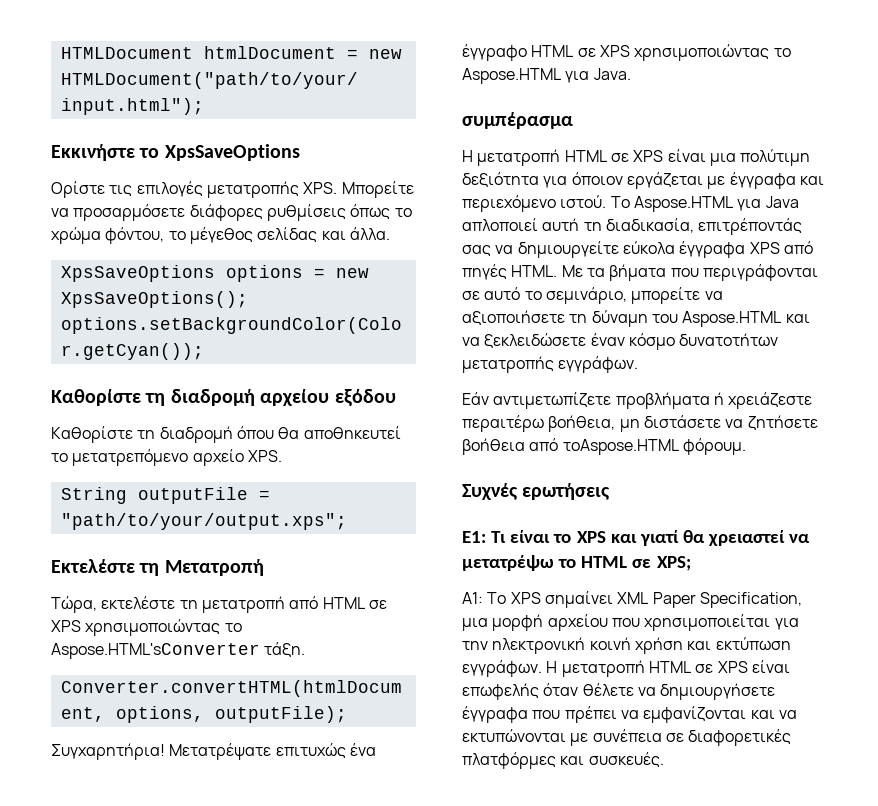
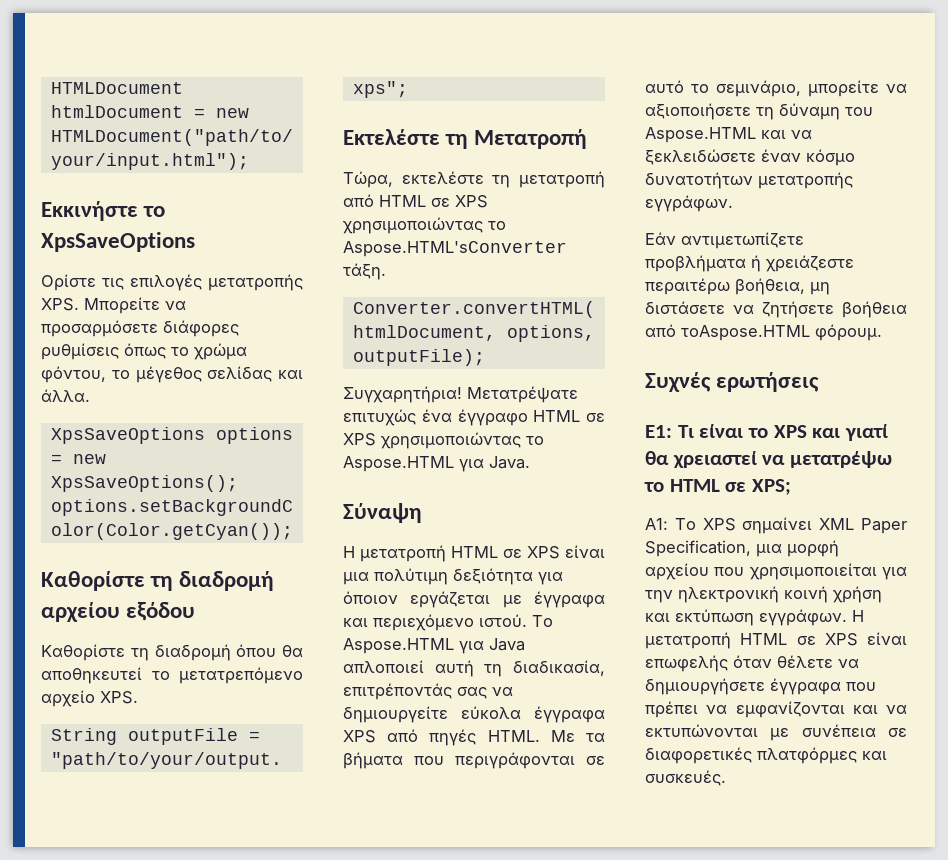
[462,112,573,129] συμπέρασμα -> [343,503,422,523] Σύναψη

